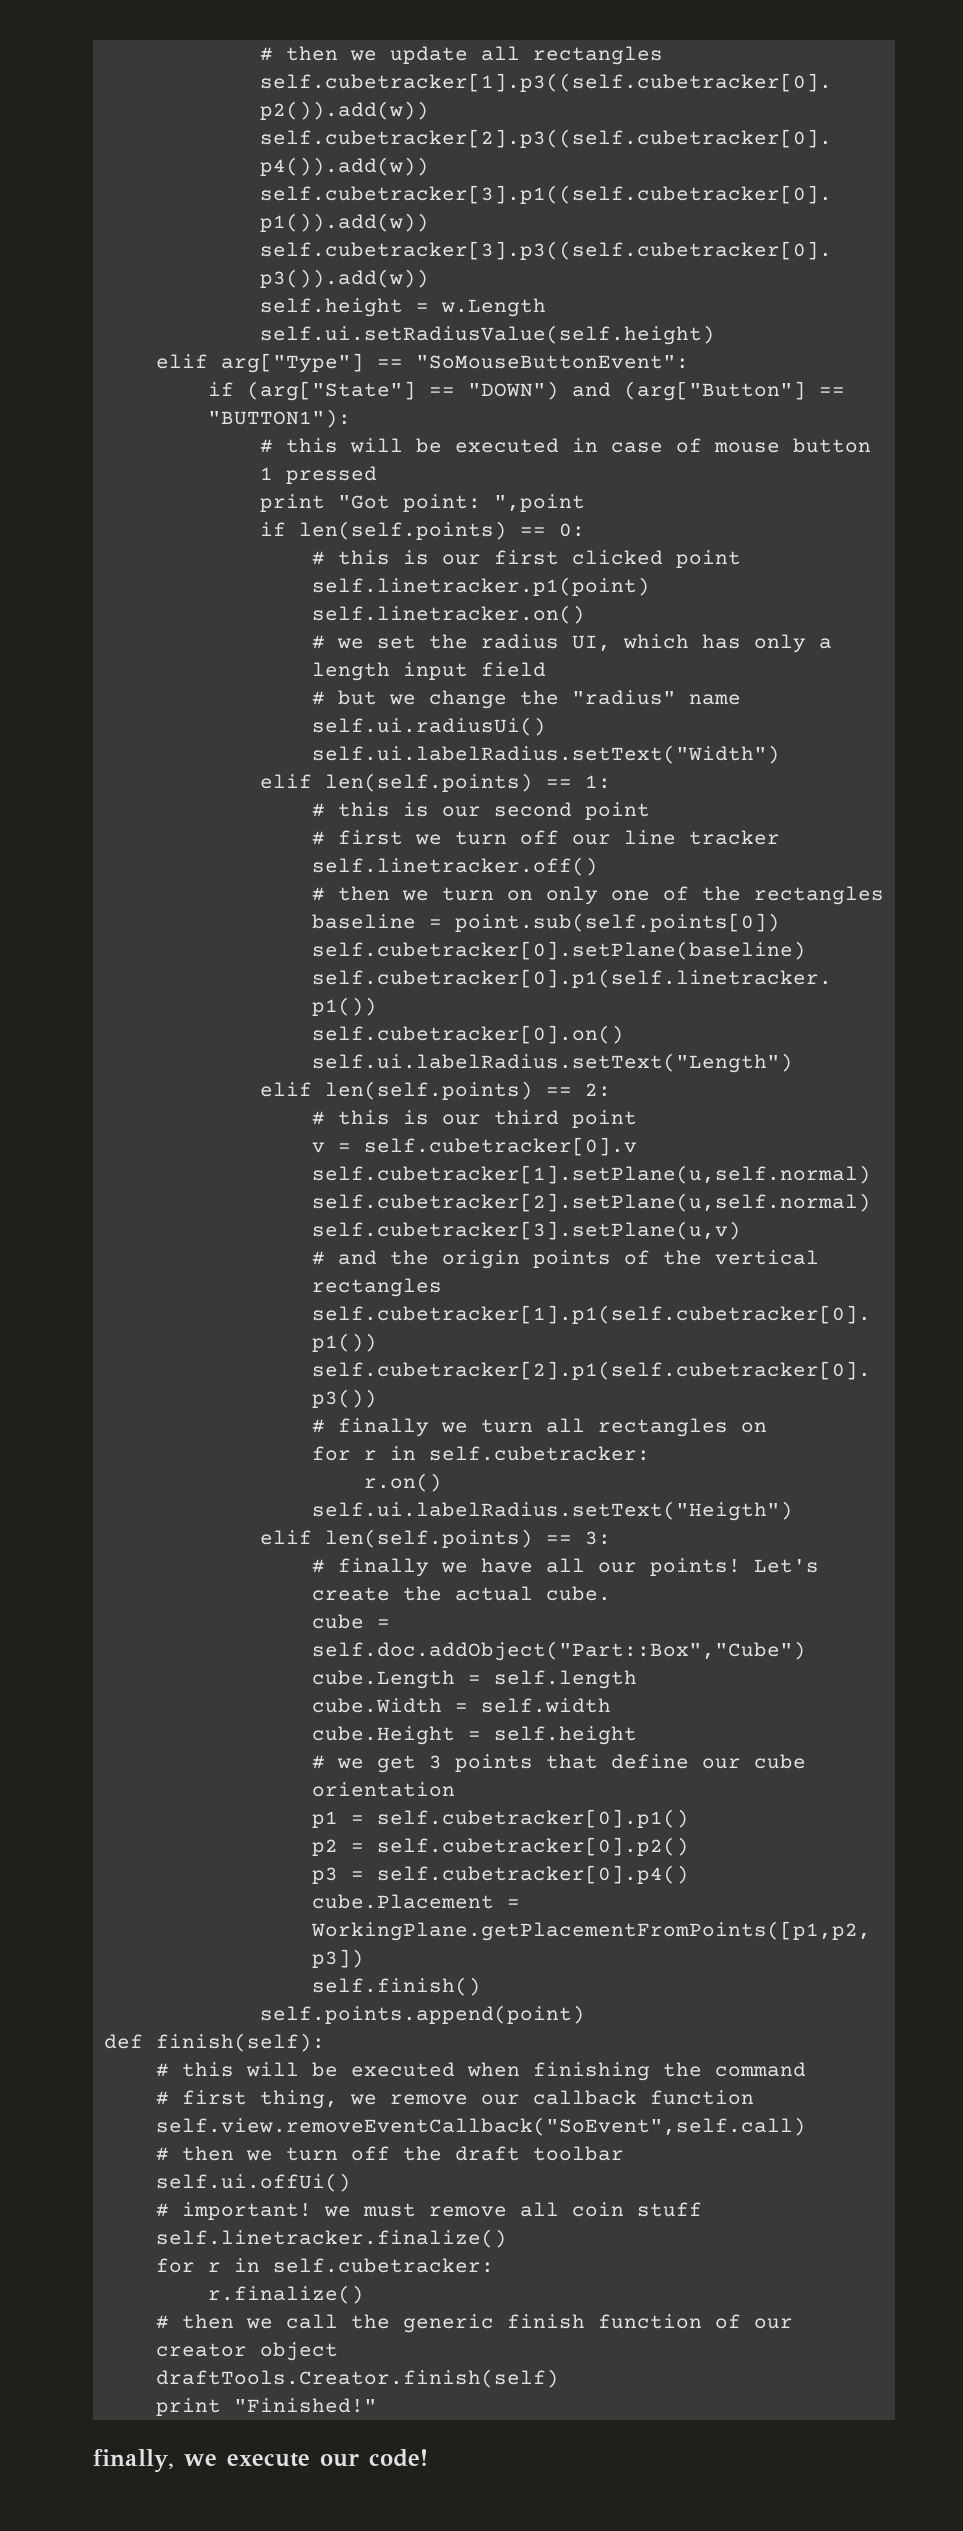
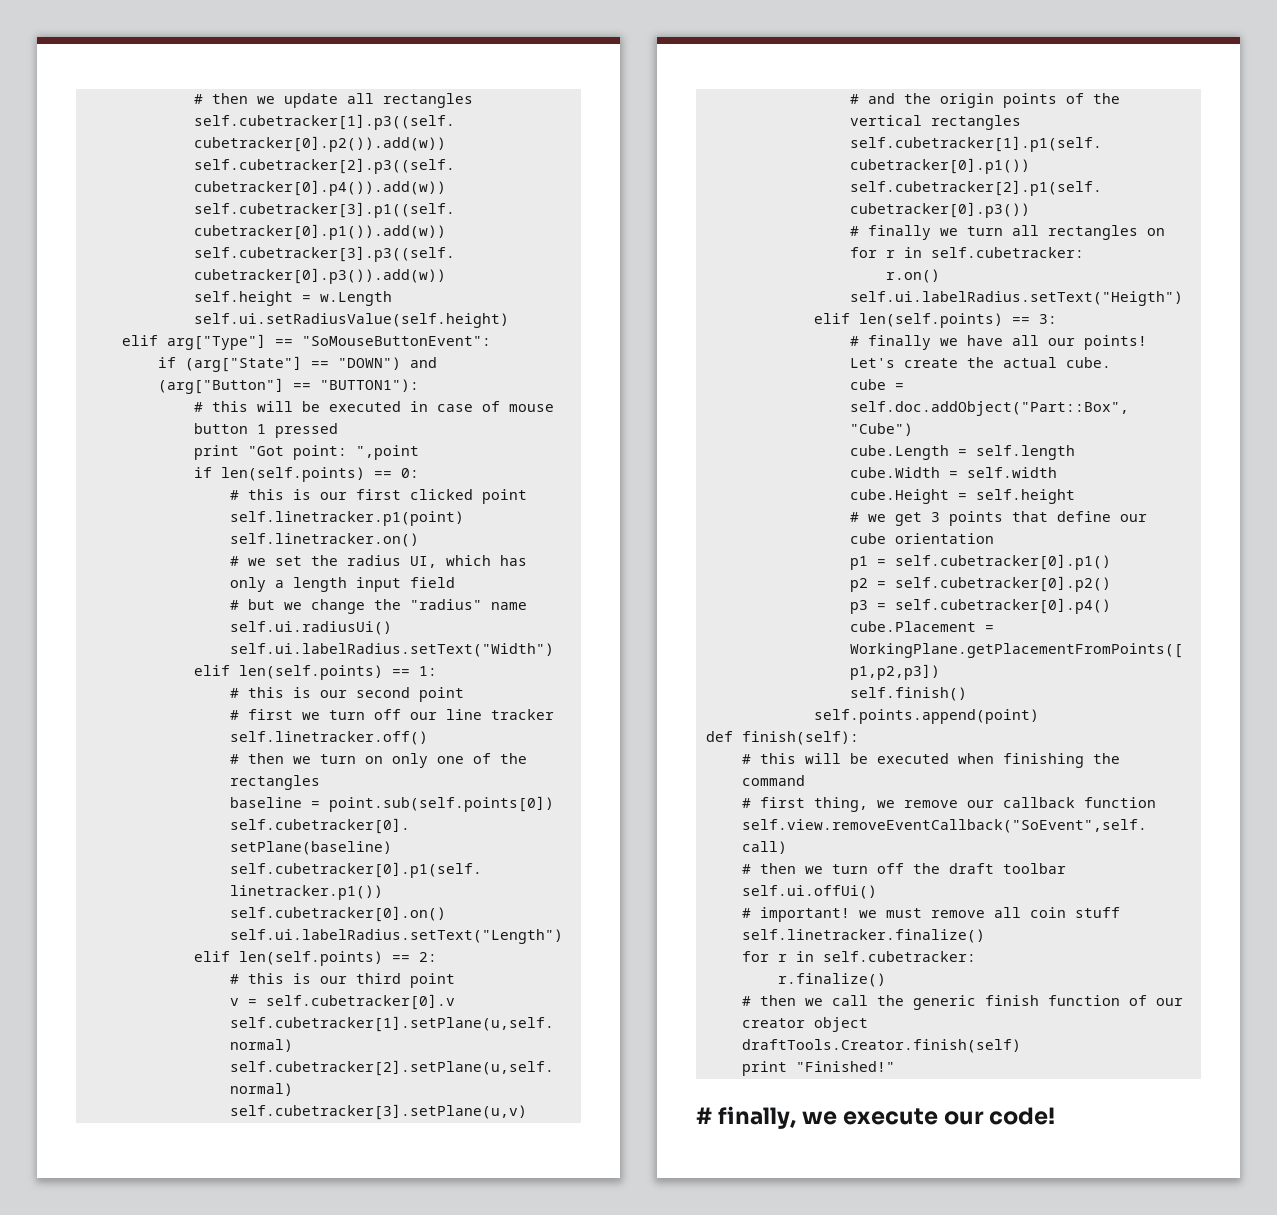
(377, 2405) none -> [696,1107,712,1124] #

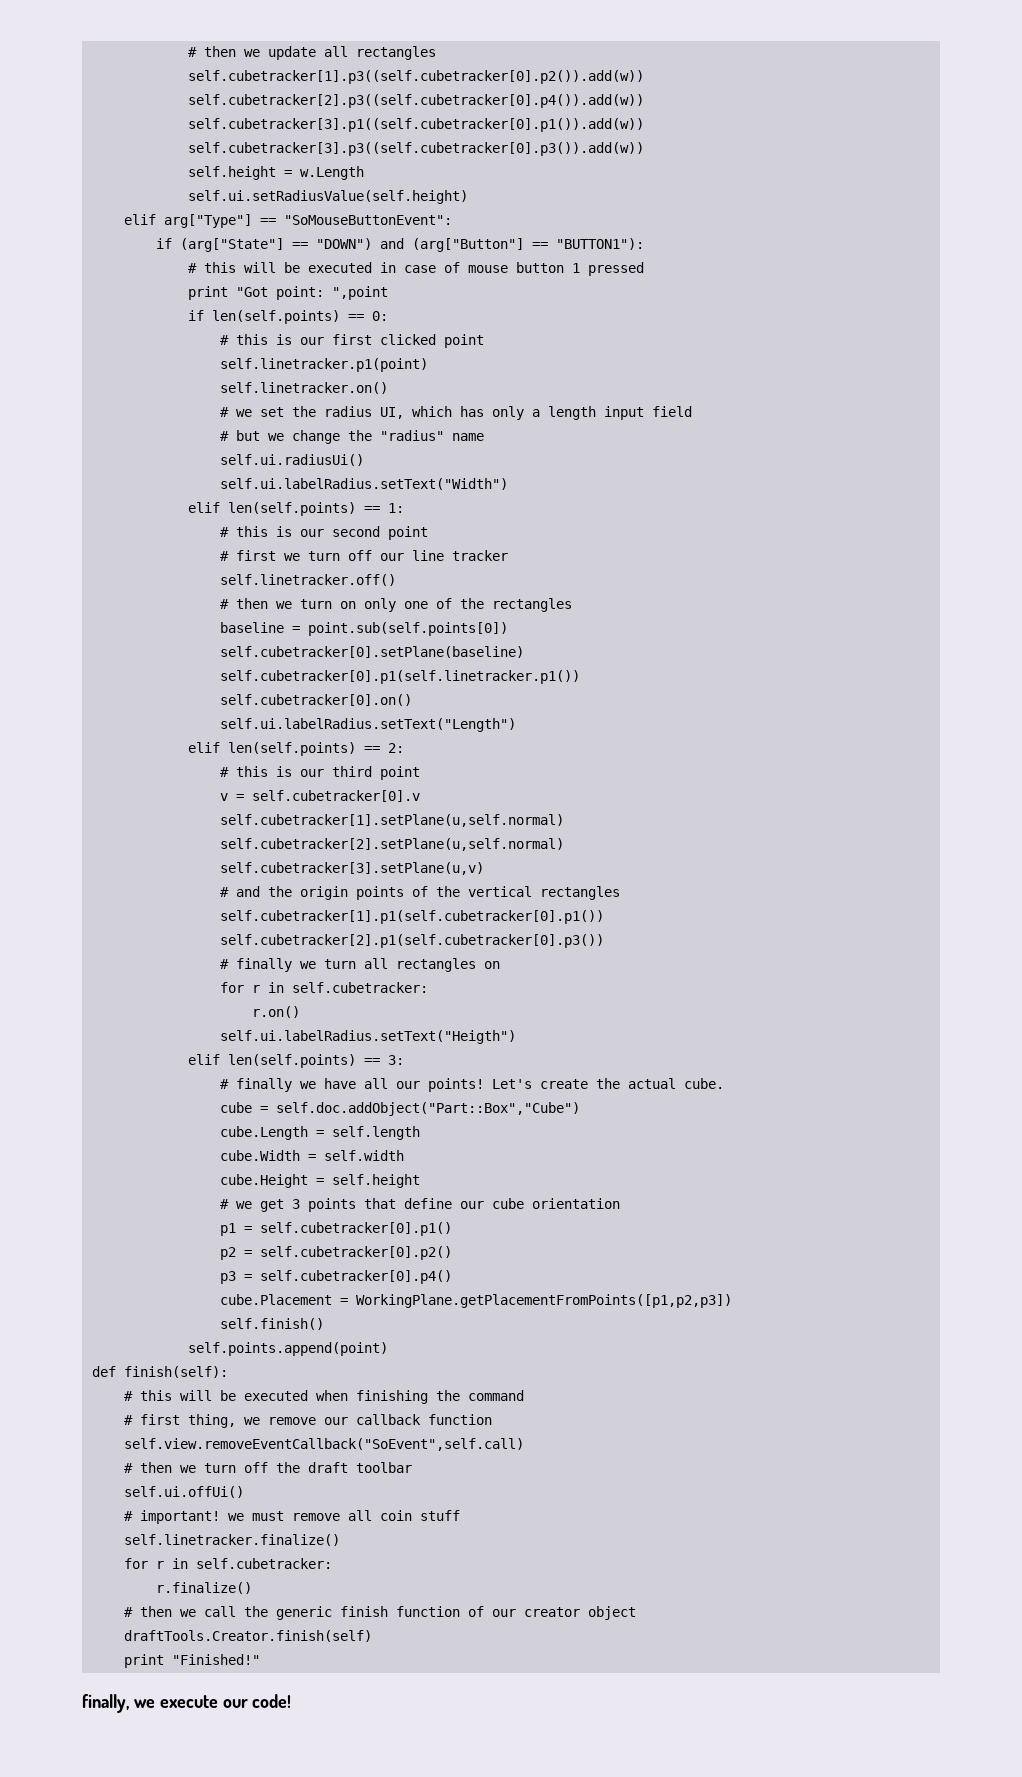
[696,1107,712,1124] # -> (260, 1659) none

